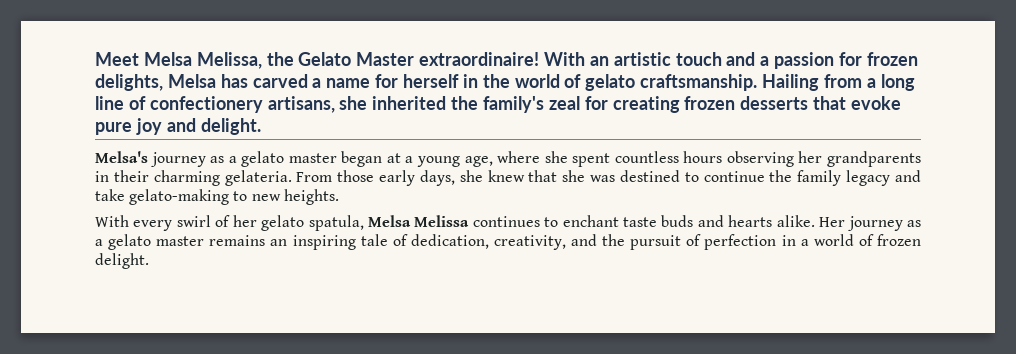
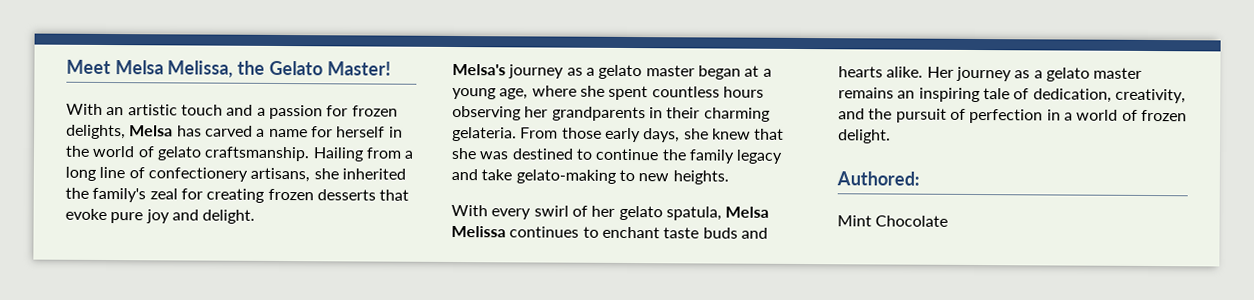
[356,52,540,66] Master extraordinaire! -> [326,61,391,76] Master! //
(149, 261) none -> [836,171,920,186] [837,215,949,227] // Authored: // Mint Chocolate

